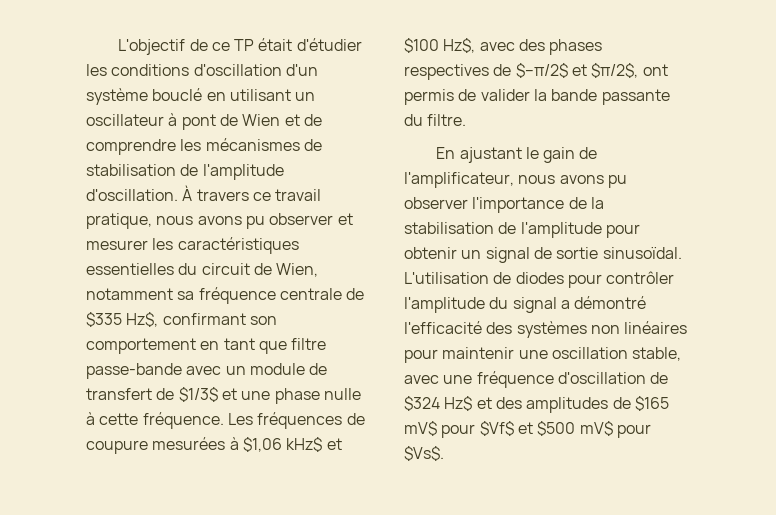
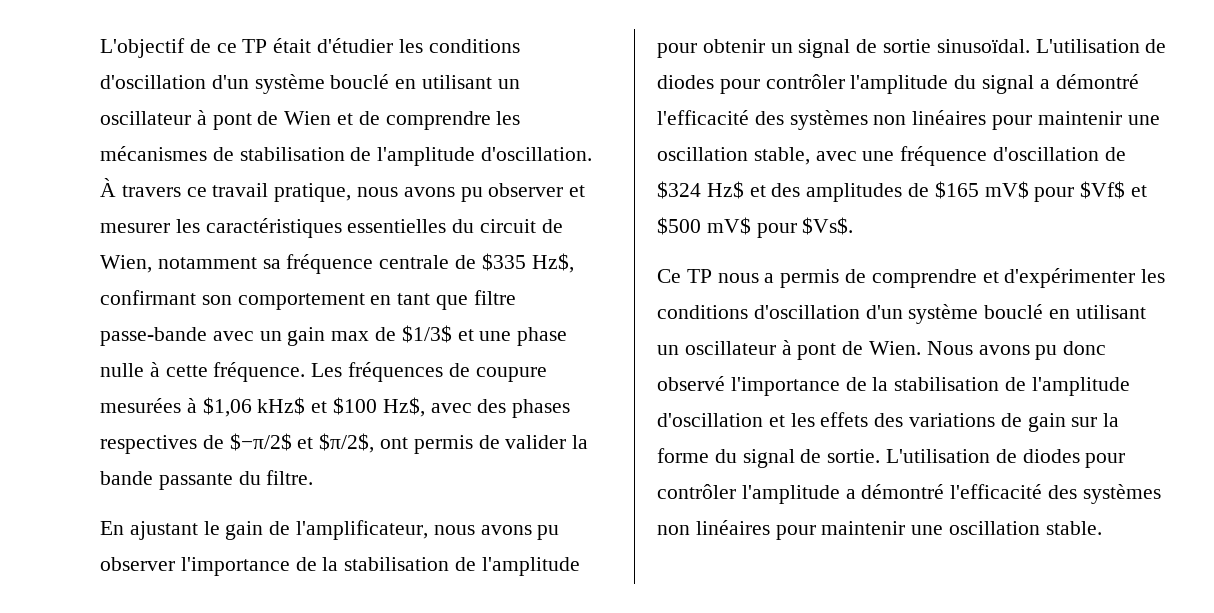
[249,363,328,375] [86,388,152,400] module de transfert -> [287,327,370,346] gain max
(444, 453) none -> [657,268,1166,288] [657,304,1146,324] [657,340,1107,360] [657,376,1130,396] [657,412,1120,432] [657,448,1126,468] [657,484,1161,504] [657,520,1102,540] // Ce TP nous a permis de comprendre et d'expérimenter les conditions d'oscillation d'un système bouclé en utilisant un oscillateur à pont de Wien. Nous avons pu donc observé l'importance de la stabilisation de l'amplitude d'oscillation et les effets des variations de gain sur la forme du signal de sortie. L'utilisation de diodes pour contrôler l'amplitude a démontré l'efficacité des systèmes non linéaires pour maintenir une oscillation stable.

